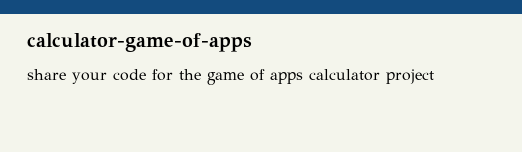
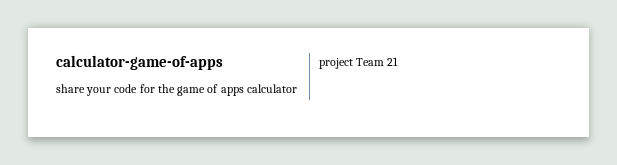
(434, 76) none -> [356,57,399,66] Team 21

